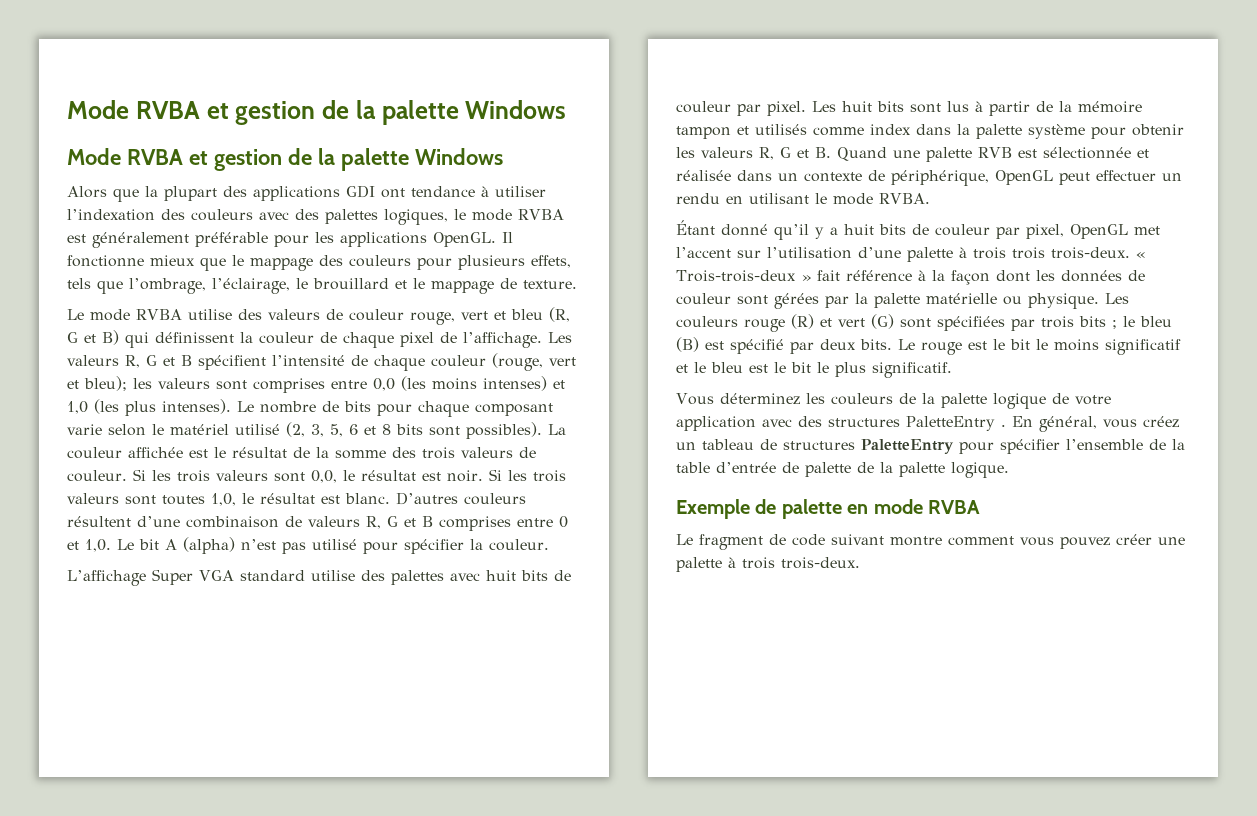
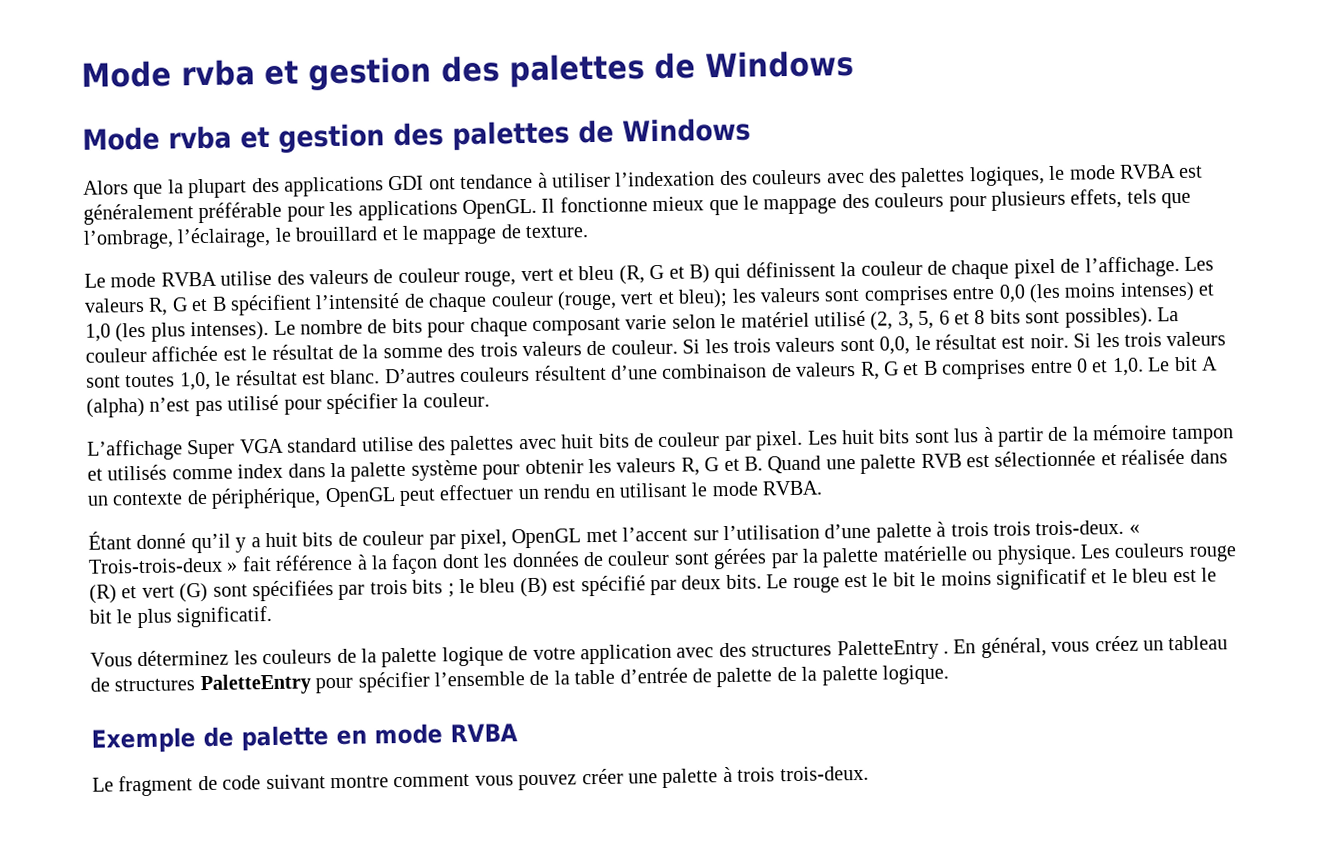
[67,100,459,125] Mode RVBA et gestion de la palette -> [81,52,696,91] Mode rvba et gestion des palettes de
[126,148,409,171] RVBA et gestion de la palette -> [168,119,614,154] rvba et gestion des palettes de

